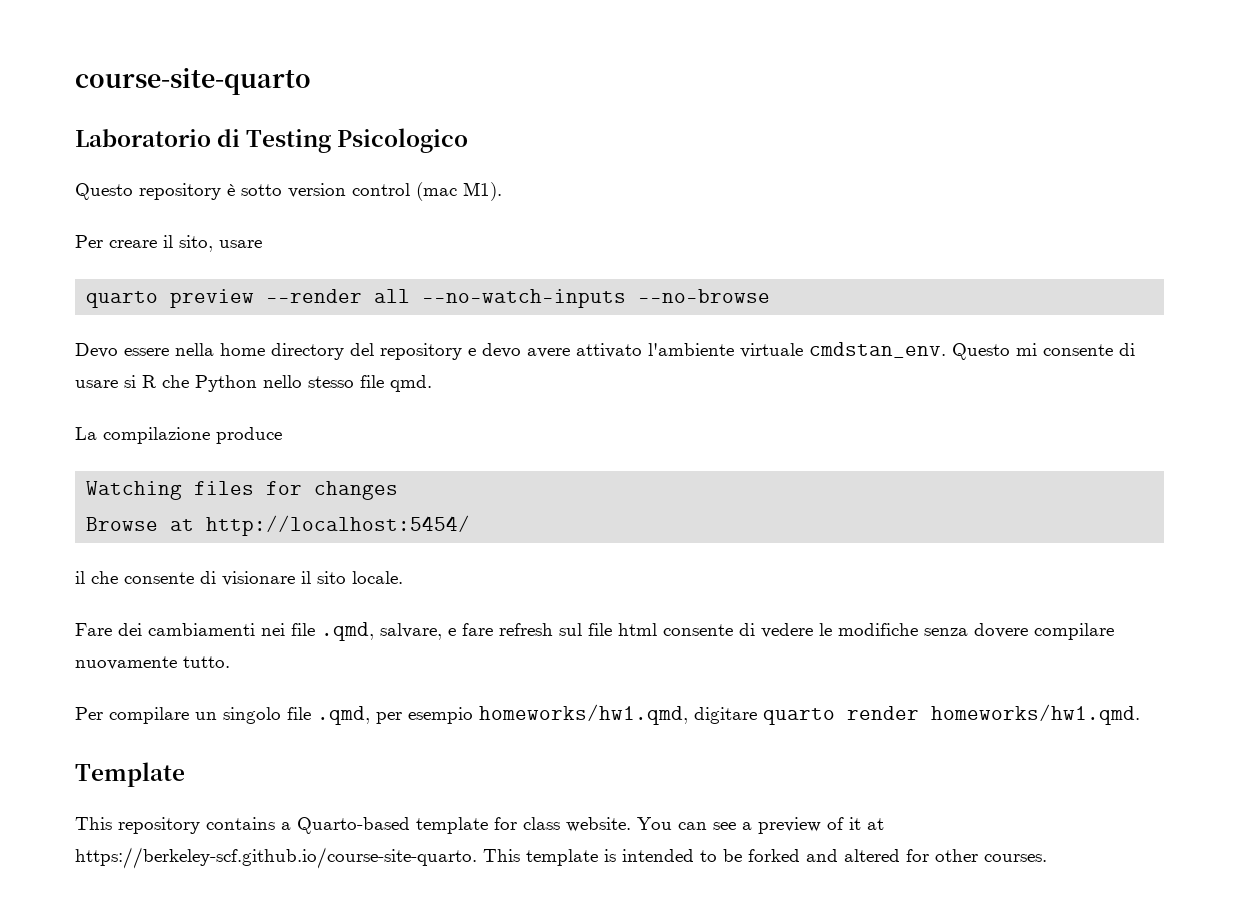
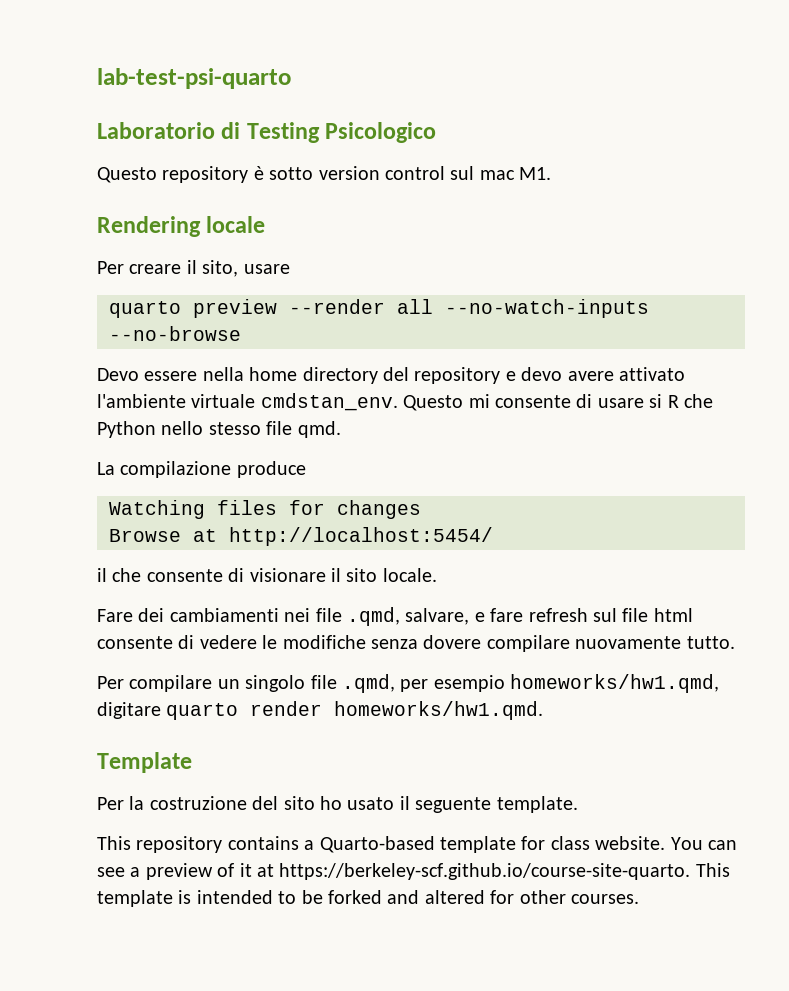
[75,68,311,95] course-site-quarto -> [97,68,291,89] lab-test-psi-quarto
[416,182,502,201] (mac M1). -> [450,166,552,180] [97,216,266,237] sul mac M1. // Rendering locale
(185, 774) none -> [97,796,578,813] // Per la costruzione del sito ho usato il seguente template.

